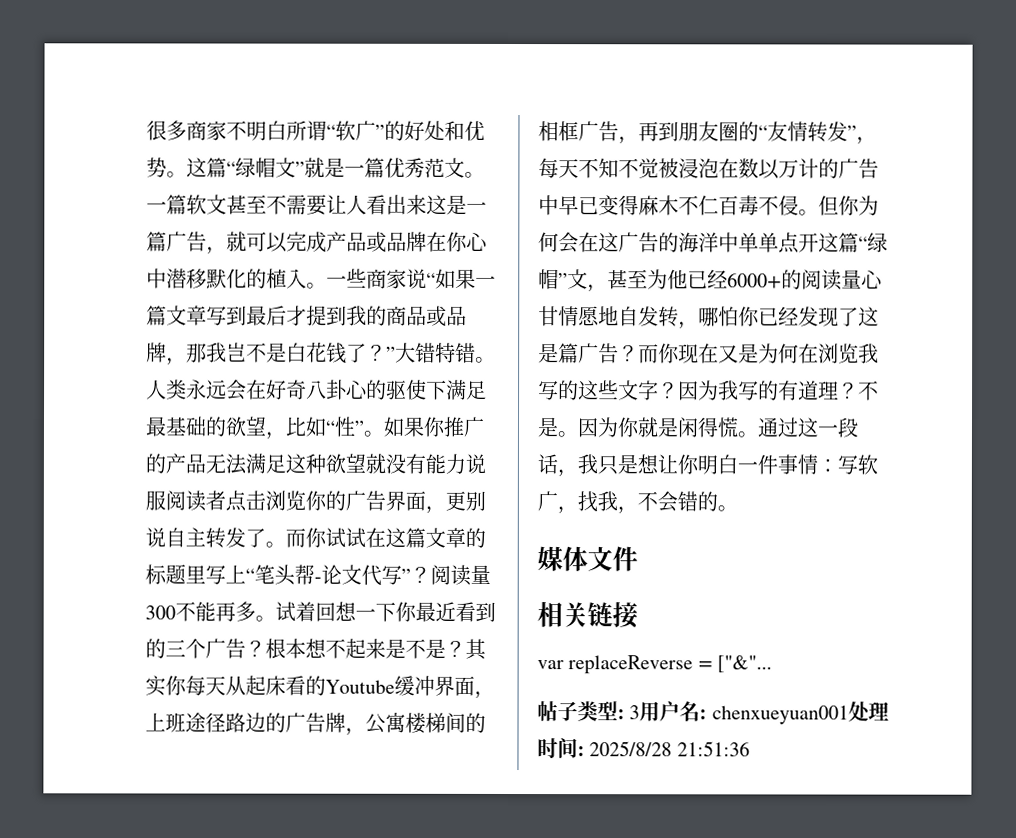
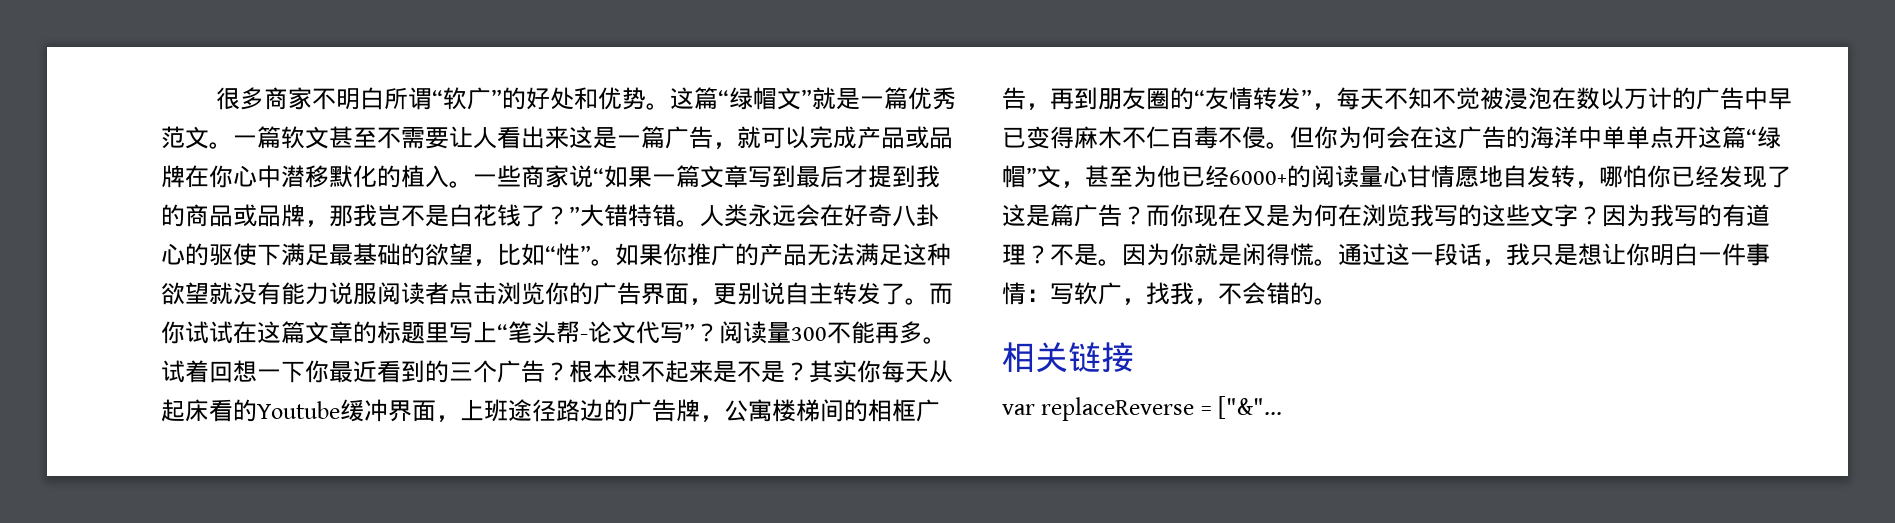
[537,546,638,572] // 媒体文件 -> (1338, 301) none
[537,701,889,725] [537,738,750,759] // 帖子类型: 3用户名: chenxueyuan001处理时间: 2025/8/28 21:51:36 -> (1283, 407) none

